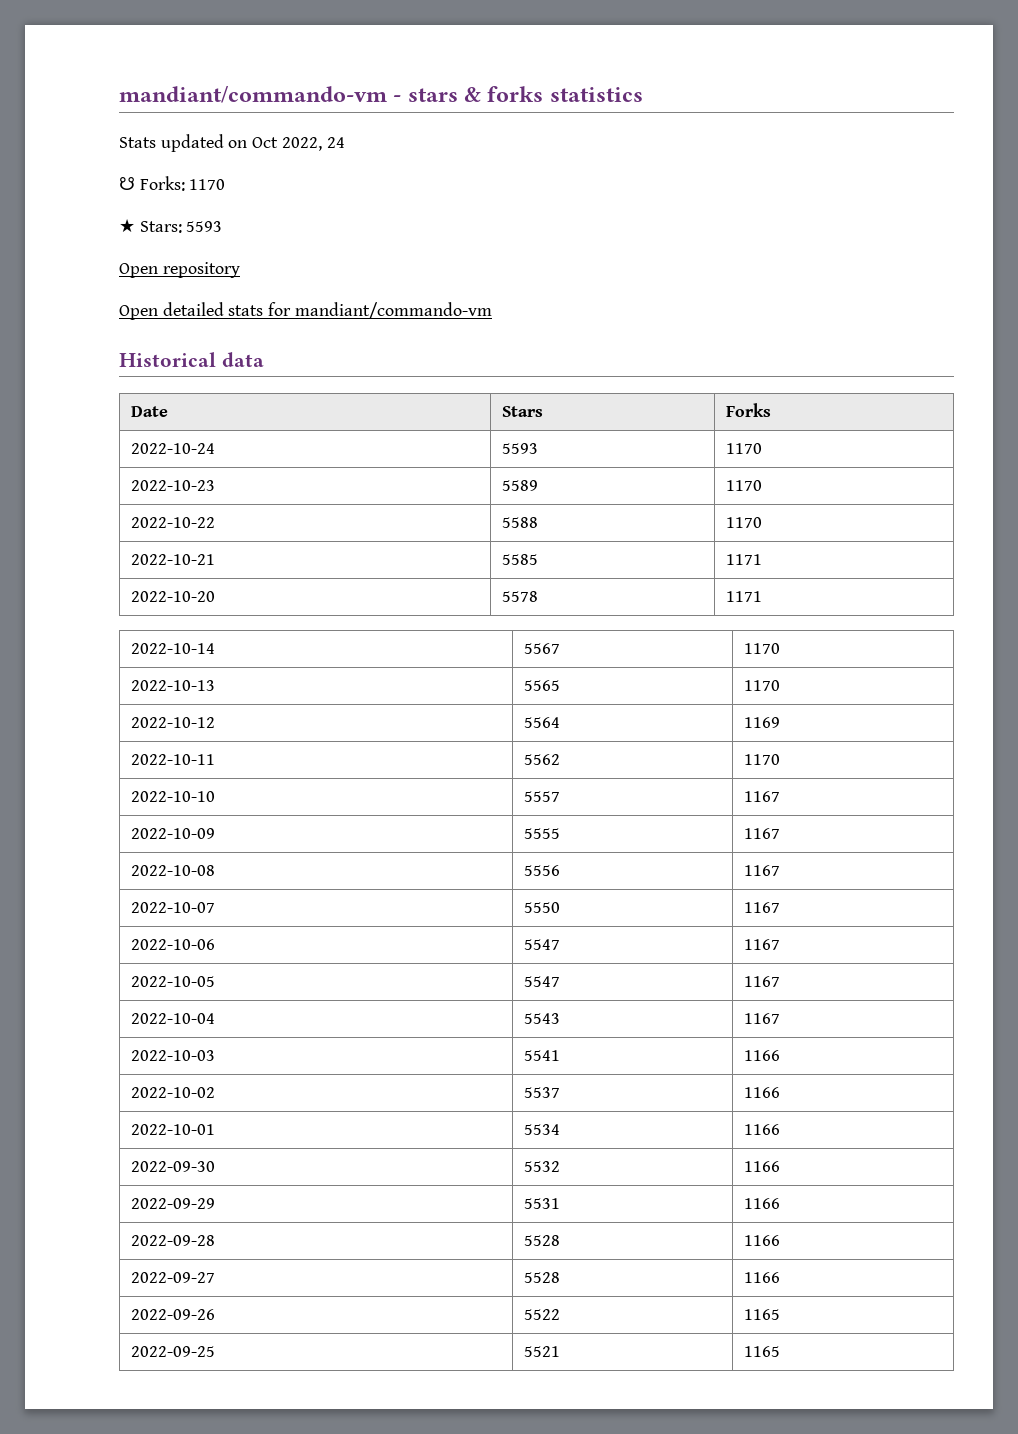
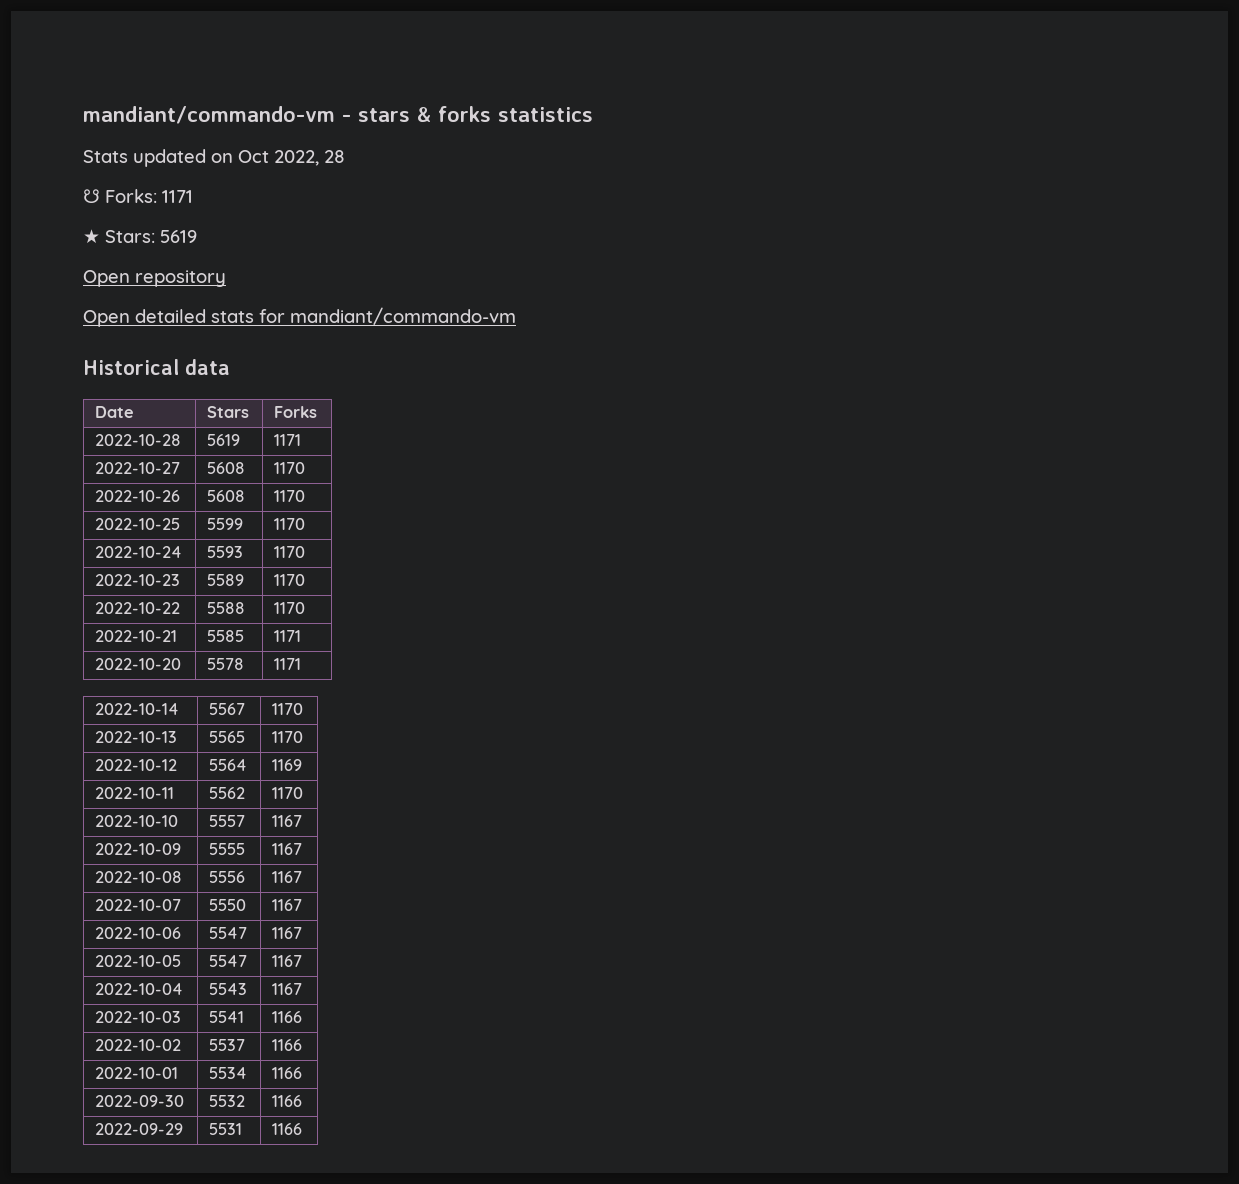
[326,137,345,148] 24 -> [324,150,345,163] 28
[189,179,226,190] 1170 -> [162,190,193,203] 1171
[186,221,223,232] 5593 -> [160,230,197,243] 5619
(771, 410) none -> [95,434,182,446] [207,434,241,446] [274,434,302,446] [95,462,181,474] [207,462,246,474] [274,462,306,474] [95,490,181,502] [207,490,246,502] [274,490,306,502] [95,518,181,530] [207,518,244,530] [274,518,306,530] // 2022-10-28 | 5619 | 1171 // 2022-10-27 | 5608 | 1170 // 2022-10-26 | 5608 | 1170 // 2022-10-25 | 5599 | 1170
[130,1235,215,1246] [523,1235,560,1246] [743,1235,780,1246] [130,1272,215,1283] [523,1272,560,1283] [743,1272,780,1283] [130,1309,215,1320] [523,1309,560,1320] [743,1309,780,1320] [130,1346,215,1357] [523,1346,560,1357] [743,1346,780,1357] // 2022-09-28 | 5528 | 1166 // 2022-09-27 | 5528 | 1166 // 2022-09-26 | 5522 | 1165 // 2022-09-25 | 5521 | 1165 -> (303, 1129) none

